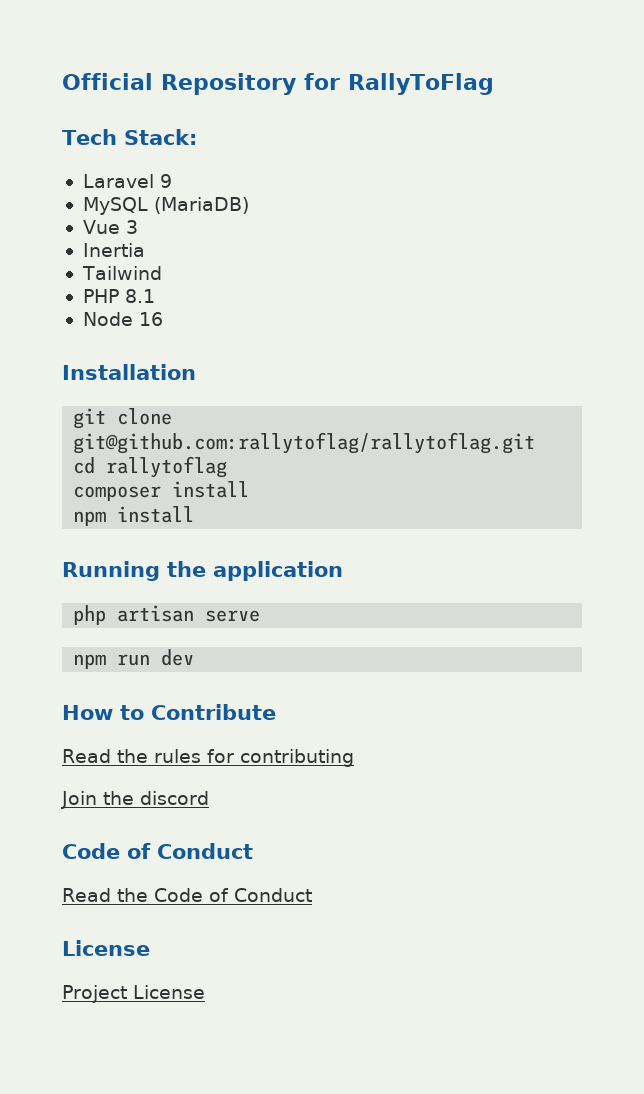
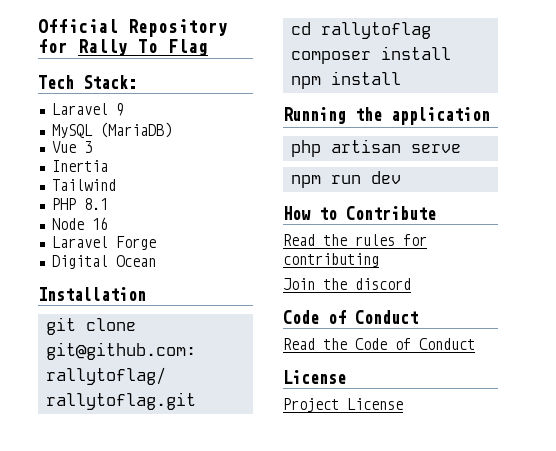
[348,73,494,95] RallyToFlag -> [78,39,208,56] Rally To Flag
(163, 319) none -> [51,236,156,250] [51,255,156,269] // Laravel Forge // Digital Ocean

